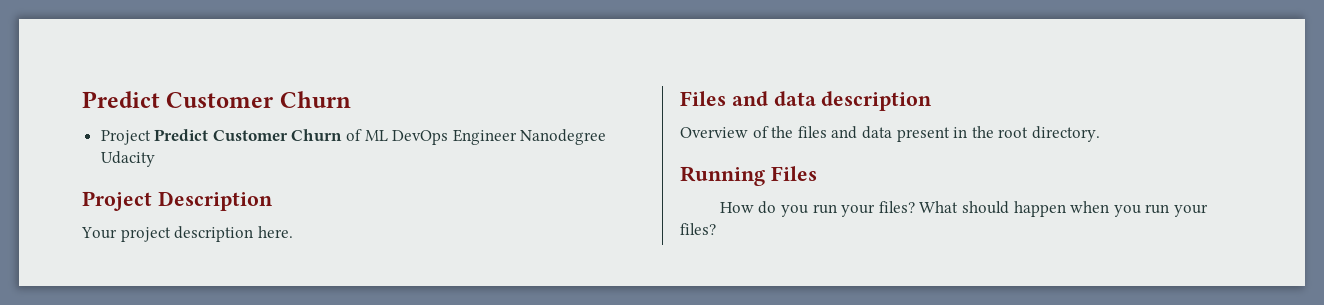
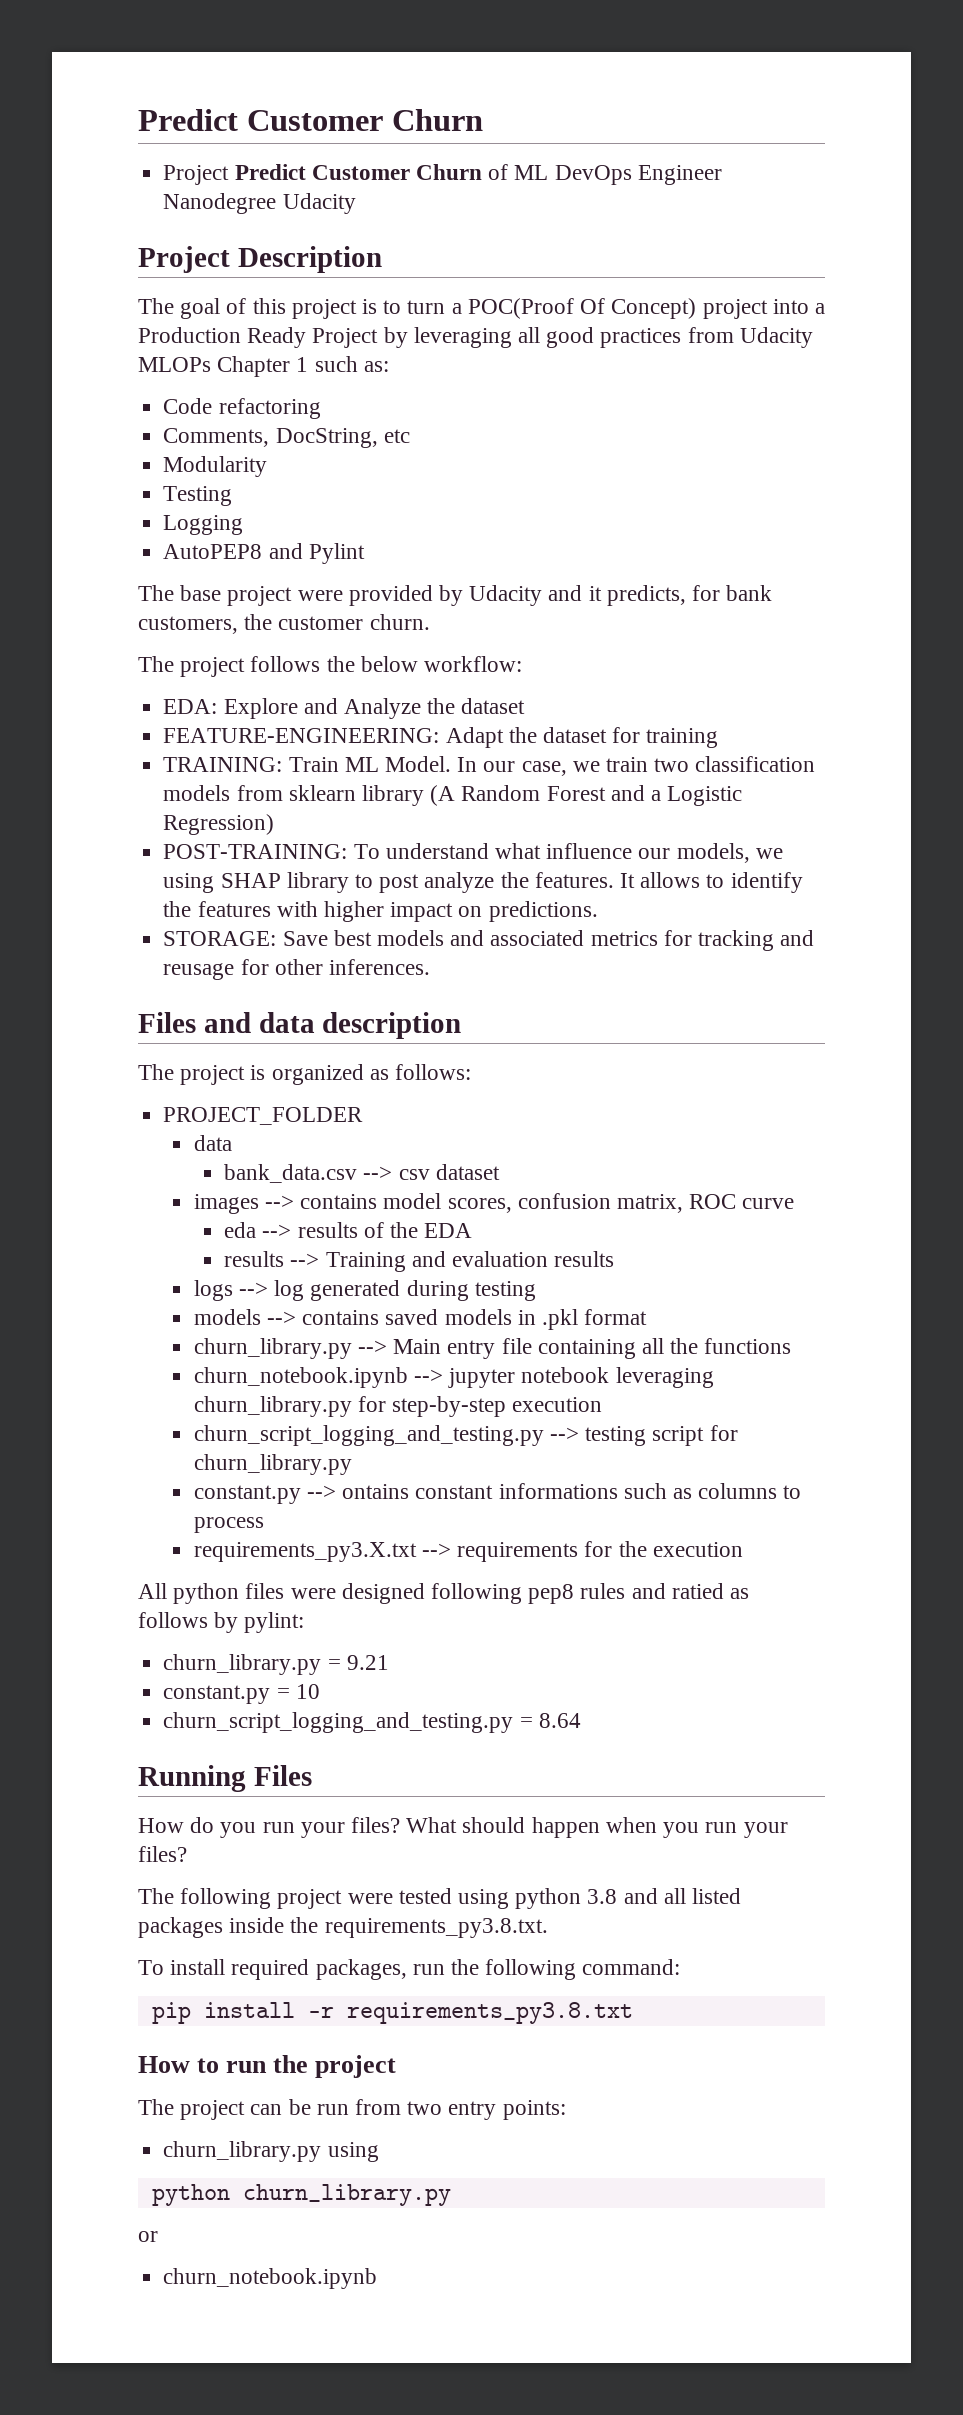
[81,226,293,242] [680,91,933,111] [680,126,1100,142] Your project description here. // Files and data description // Overview of the files and data present in the root directory. -> [138,298,825,319] [138,327,813,348] [138,356,389,377] [163,398,321,419] [163,428,410,448] [163,456,268,477] [163,486,233,506] [163,515,244,535] [163,543,365,564] [138,585,773,606] [138,614,430,634] [138,656,523,677] [163,698,526,719] [163,727,719,748] [163,756,816,776] [163,785,743,806] [163,814,275,835] [163,843,783,863] [163,872,803,893] [163,901,598,922] [163,930,815,951] [163,959,430,980] [138,1012,462,1039] [138,1064,472,1085] [163,1107,364,1125] [193,1135,232,1151] [224,1164,500,1183] [193,1193,795,1214] [224,1222,473,1238] [224,1251,615,1272] [193,1280,536,1301] [193,1309,648,1330] [193,1338,792,1359] [193,1367,714,1388] [193,1396,603,1417] [193,1425,738,1446] [193,1454,352,1475] [193,1483,802,1504] [193,1517,264,1533] [193,1541,743,1562] [138,1583,750,1604] [138,1612,305,1633] [163,1654,389,1675] [163,1684,320,1704] [163,1712,581,1733] The goal of this project is to turn a POC(Proof Of Concept) project into a Production Ready Project by leveraging all good practices from Udacity MLOPs Chapter 1 such as: // Code refactoring // Comments, DocString, etc // Modularity // Testing // Logging // AutoPEP8 and Pylint // The base project were provided by Udacity and it predicts, for bank customers, the customer churn. // The project follows the below workflow: // EDA: Explore and Analyze the dataset // FEATURE-ENGINEERING: Adapt the dataset for training // TRAINING: Train ML Model. In our case, we train two classification models from sklearn library (A Random Forest and a Logistic Regression) // POST-TRAINING: To understand what influence our models, we using SHAP library to post analyze the features. It allows to identify the features with higher impact on predictions. // STORAGE: Save best models and associated metrics for tracking and reusage for other inferences. // Files and data description // The project is organized as follows: // PROJECT_FOLDER // data // bank_data.csv --> csv dataset // images --> contains model scores, confusion matrix, ROC curve // eda --> results of the EDA // results --> Training and evaluation results // logs --> log generated during testing // models --> contains saved models in .pkl format // churn_library.py --> Main entry file containing all the functions // churn_notebook.ipynb --> jupyter notebook leveraging churn_library.py for step-by-step execution // churn_script_logging_and_testing.py --> testing script for churn_library.py // constant.py --> ontains constant informations such as columns to process // requirements_py3.X.txt --> requirements for the execution // All python files were designed following pep8 rules and ratied as follows by pylint: // churn_library.py = 9.21 // constant.py = 10 // churn_script_logging_and_testing.py = 8.64
(716, 229) none -> [138,1888,742,1909] [138,1917,548,1938] [138,1959,681,1980] [151,2002,633,2024] [138,2055,397,2078] [138,2099,566,2120] [163,2141,379,2162] [151,2184,451,2206] [138,2231,158,2242] [163,2268,378,2289] // The following project were tested using python 3.8 and all listed packages inside the requirements_py3.8.txt. // To install required packages, run the following command: // pip install -r requirements_py3.8.txt // How to run the project // The project can be run from two entry points: // churn_library.py using // python churn_library.py // or // churn_notebook.ipynb

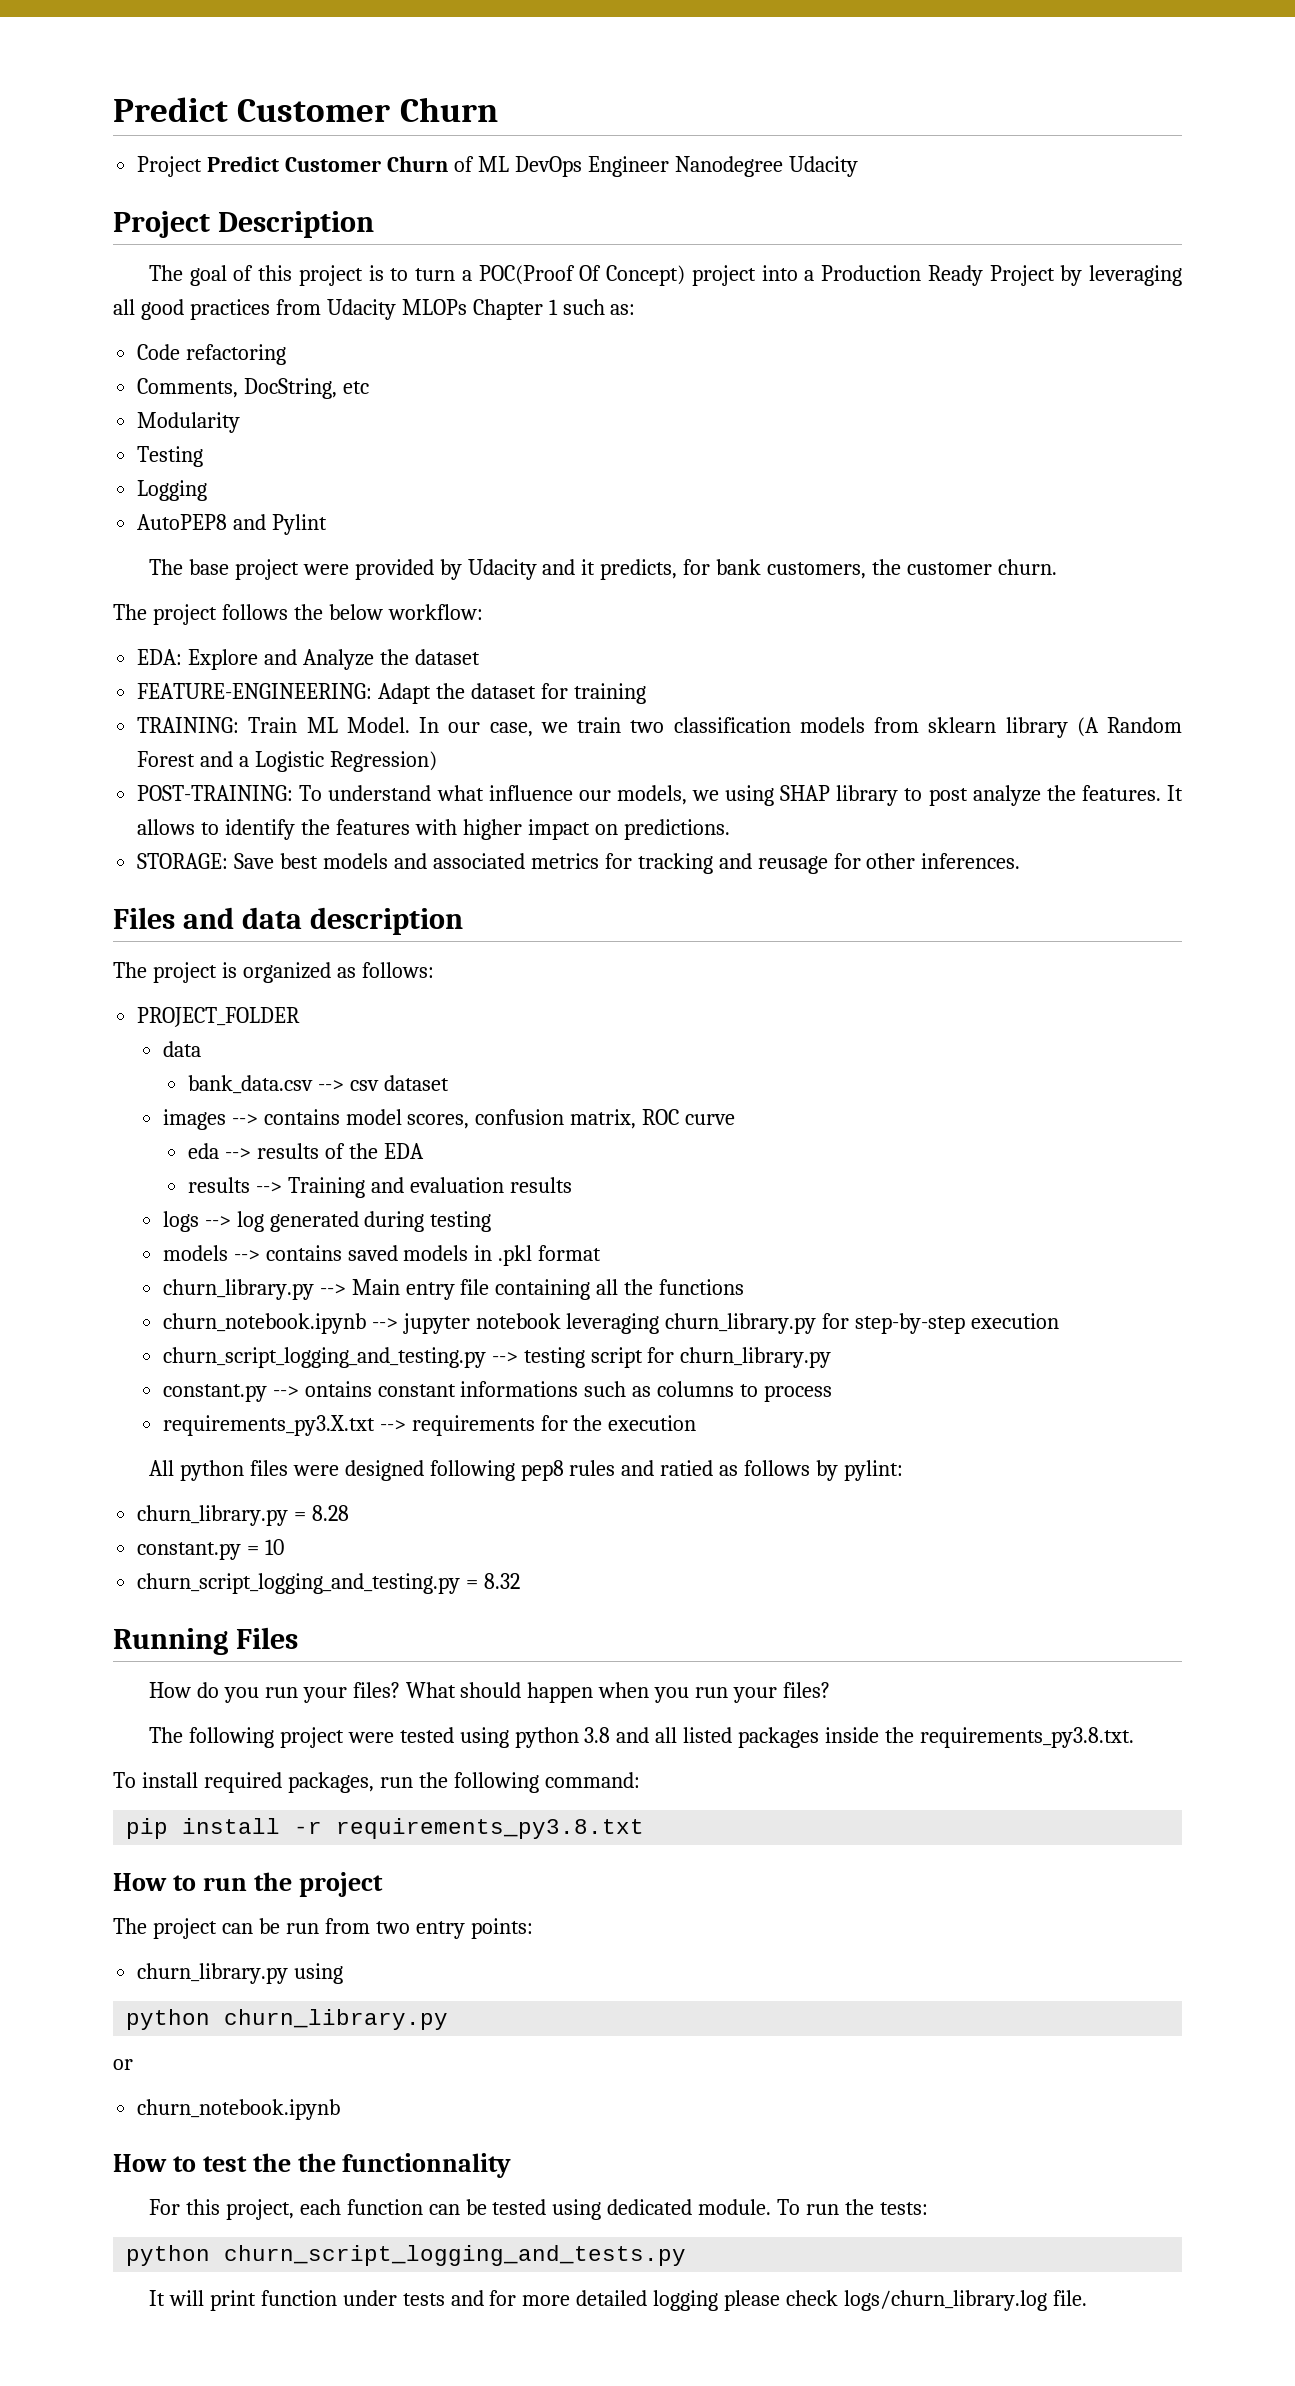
[346,1655,389,1670] 9.21 -> [312,1505,350,1521] 8.28
[538,1713,581,1728] 8.64 -> [484,1573,521,1589] 8.32
(378, 2278) none -> [113,2153,512,2178] [148,2199,929,2220] [126,2245,687,2266] [148,2290,1088,2311] // How to test the the functionnality // For this project, each function can be tested using dedicated module. To run the tests: // python churn_script_logging_and_tests.py // It will print function under tests and for more detailed logging please check logs/churn_library.log file.

